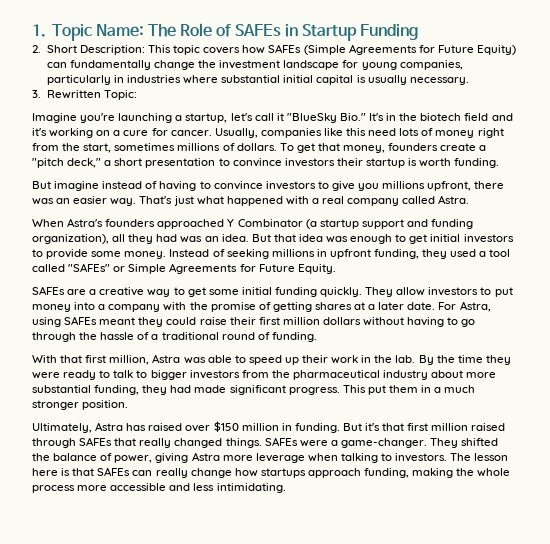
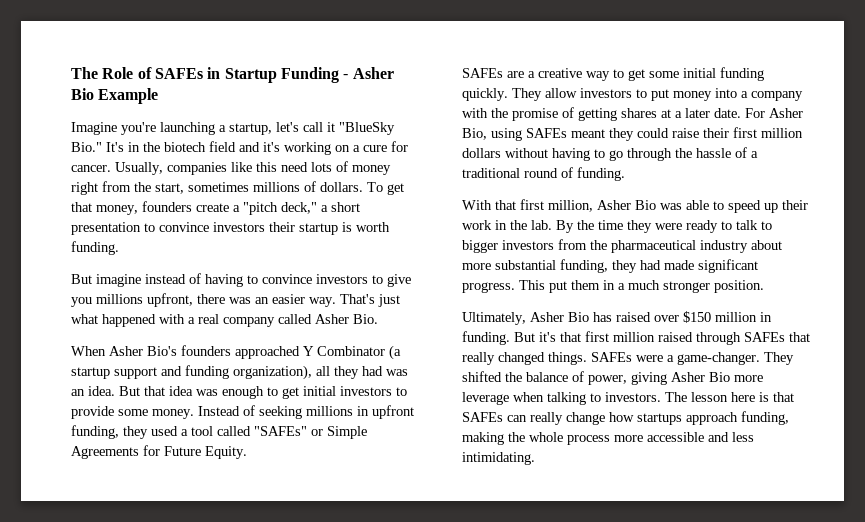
[32,24,144,41] 1. Topic Name: -> (71, 73) none
[32,44,517,55] [46,60,463,70] [46,75,469,85] [32,90,137,100] // 2. Short Description: This topic covers how SAFEs (Simple Agreements for Future Equity) can fundamentally change the investment landscape for young companies, particularly in industries where substantial initial capital is usually necessary. // 3. Rewritten Topic: -> [343,67,394,79] [71,88,159,104] - Asher Bio Example
[438,195,470,204] Astra. -> [315,314,378,324] Asher Bio.
[67,218,104,227] Astra's -> [109,346,177,356] Asher Bio's
[459,301,491,312] Astra, -> [769,108,803,118] [462,128,487,140] Asher Bio,
[152,354,181,363] Astra -> [597,200,656,210] Asher Bio
[95,422,124,431] Astra -> [530,312,589,322] Asher Bio
[191,452,220,461] Astra -> [671,372,730,382] Asher Bio

